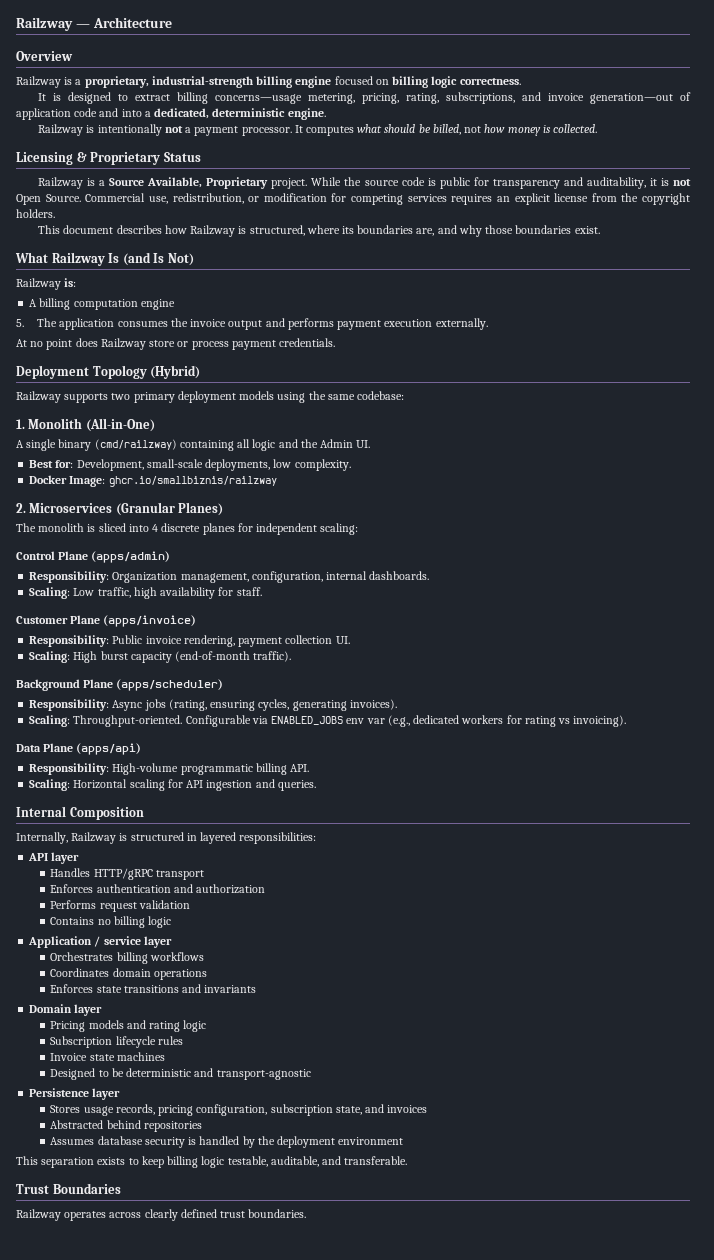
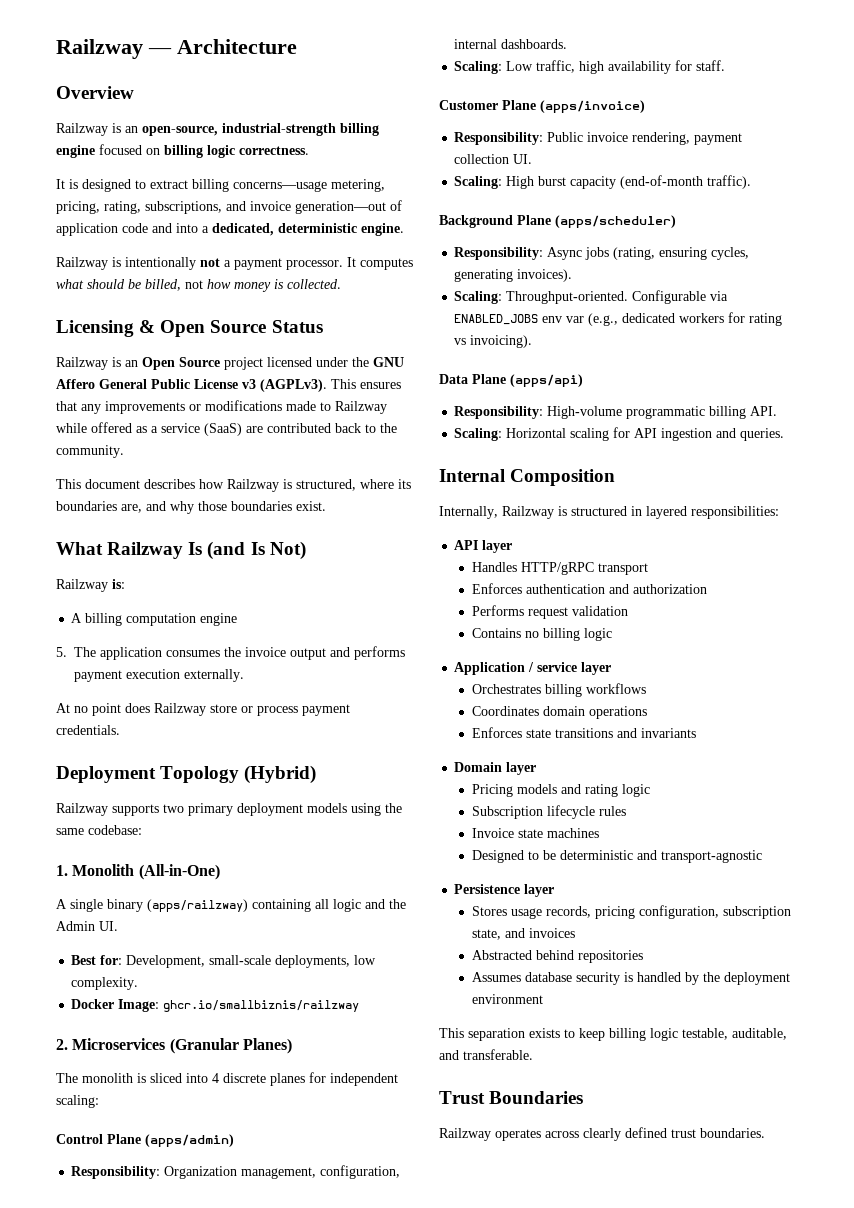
[75,76,149,88] a proprietary, -> [125,126,218,136] an open-source,
[90,152,161,165] Proprietary -> [160,320,267,337] Open Source
[99,177,691,189] [16,193,690,205] [16,209,55,218] a Source Available, Proprietary project. While the source code is public for transparency and auditability, it is not Open Source. Commercial use, redistribution, or modification for competing services requires an explicit license from the copyright holders. -> [125,357,404,370] [56,379,401,392] [56,400,387,414] [56,422,397,436] [56,445,124,458] an Open Source project licensed under the GNU Affero General Public License v3 (AGPLv3). This ensures that any improvements or modifications made to Railzway while offered as a service (SaaS) are contributed back to the community.
[94,439,177,450] (cmd/railzway) -> [147,899,248,912] (apps/railzway)

